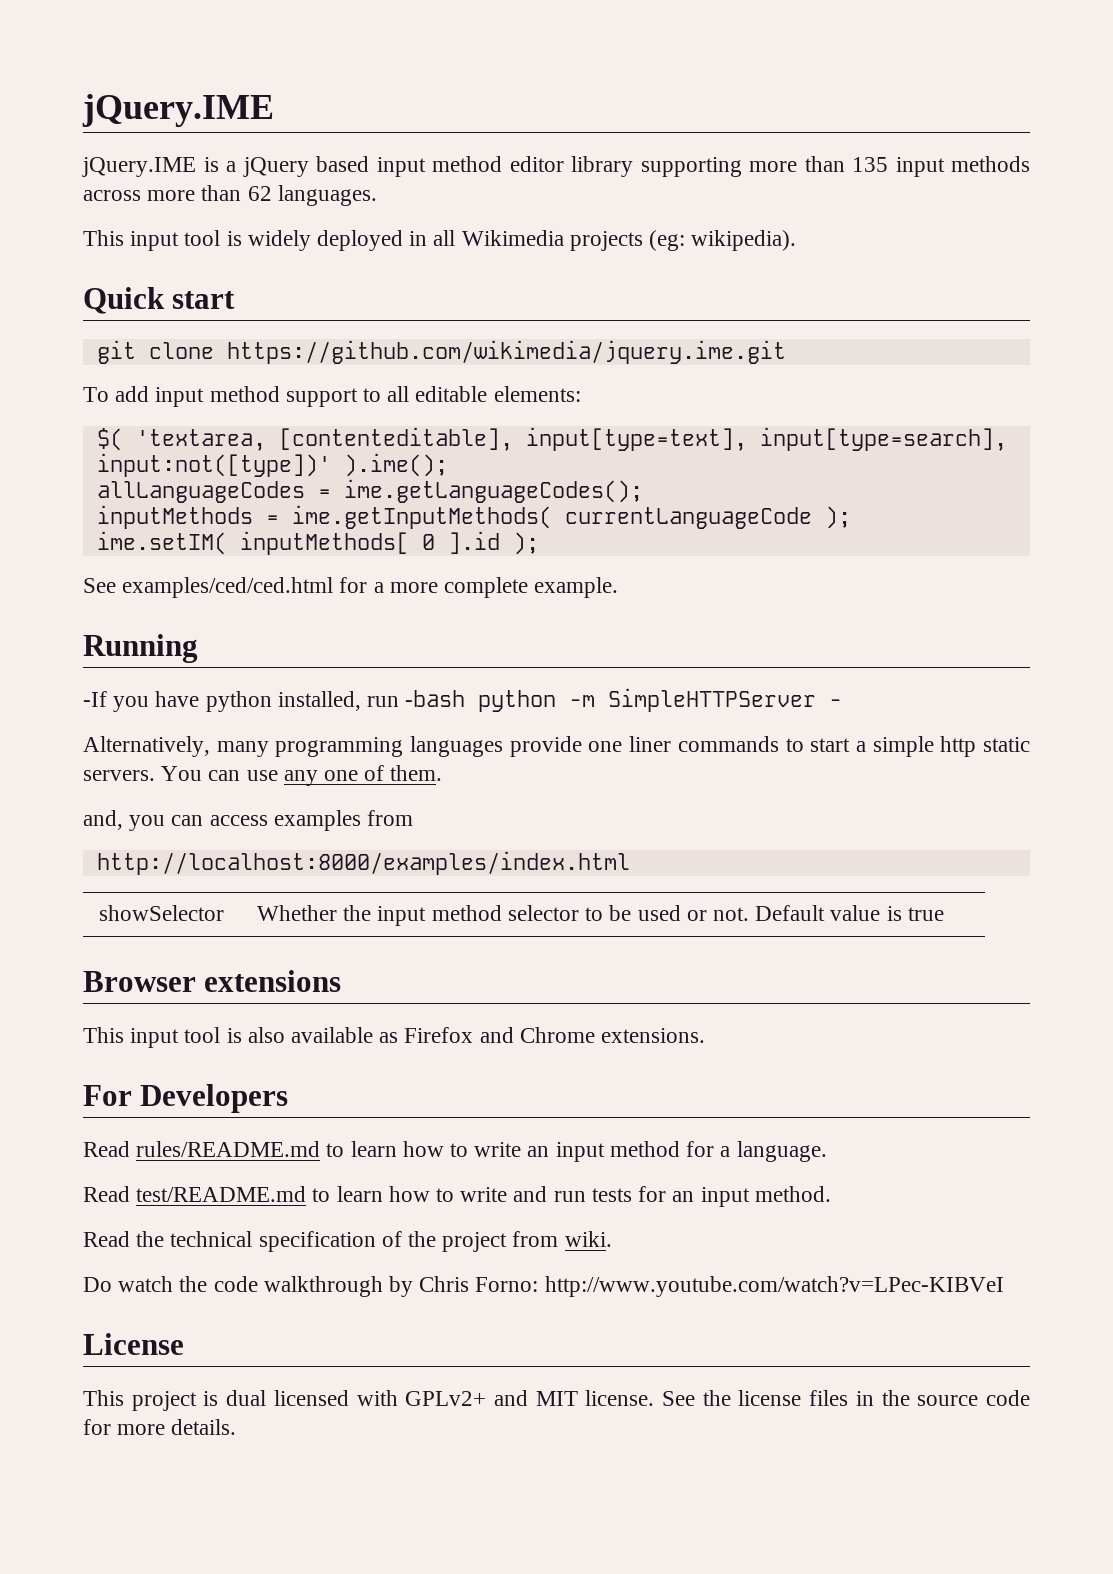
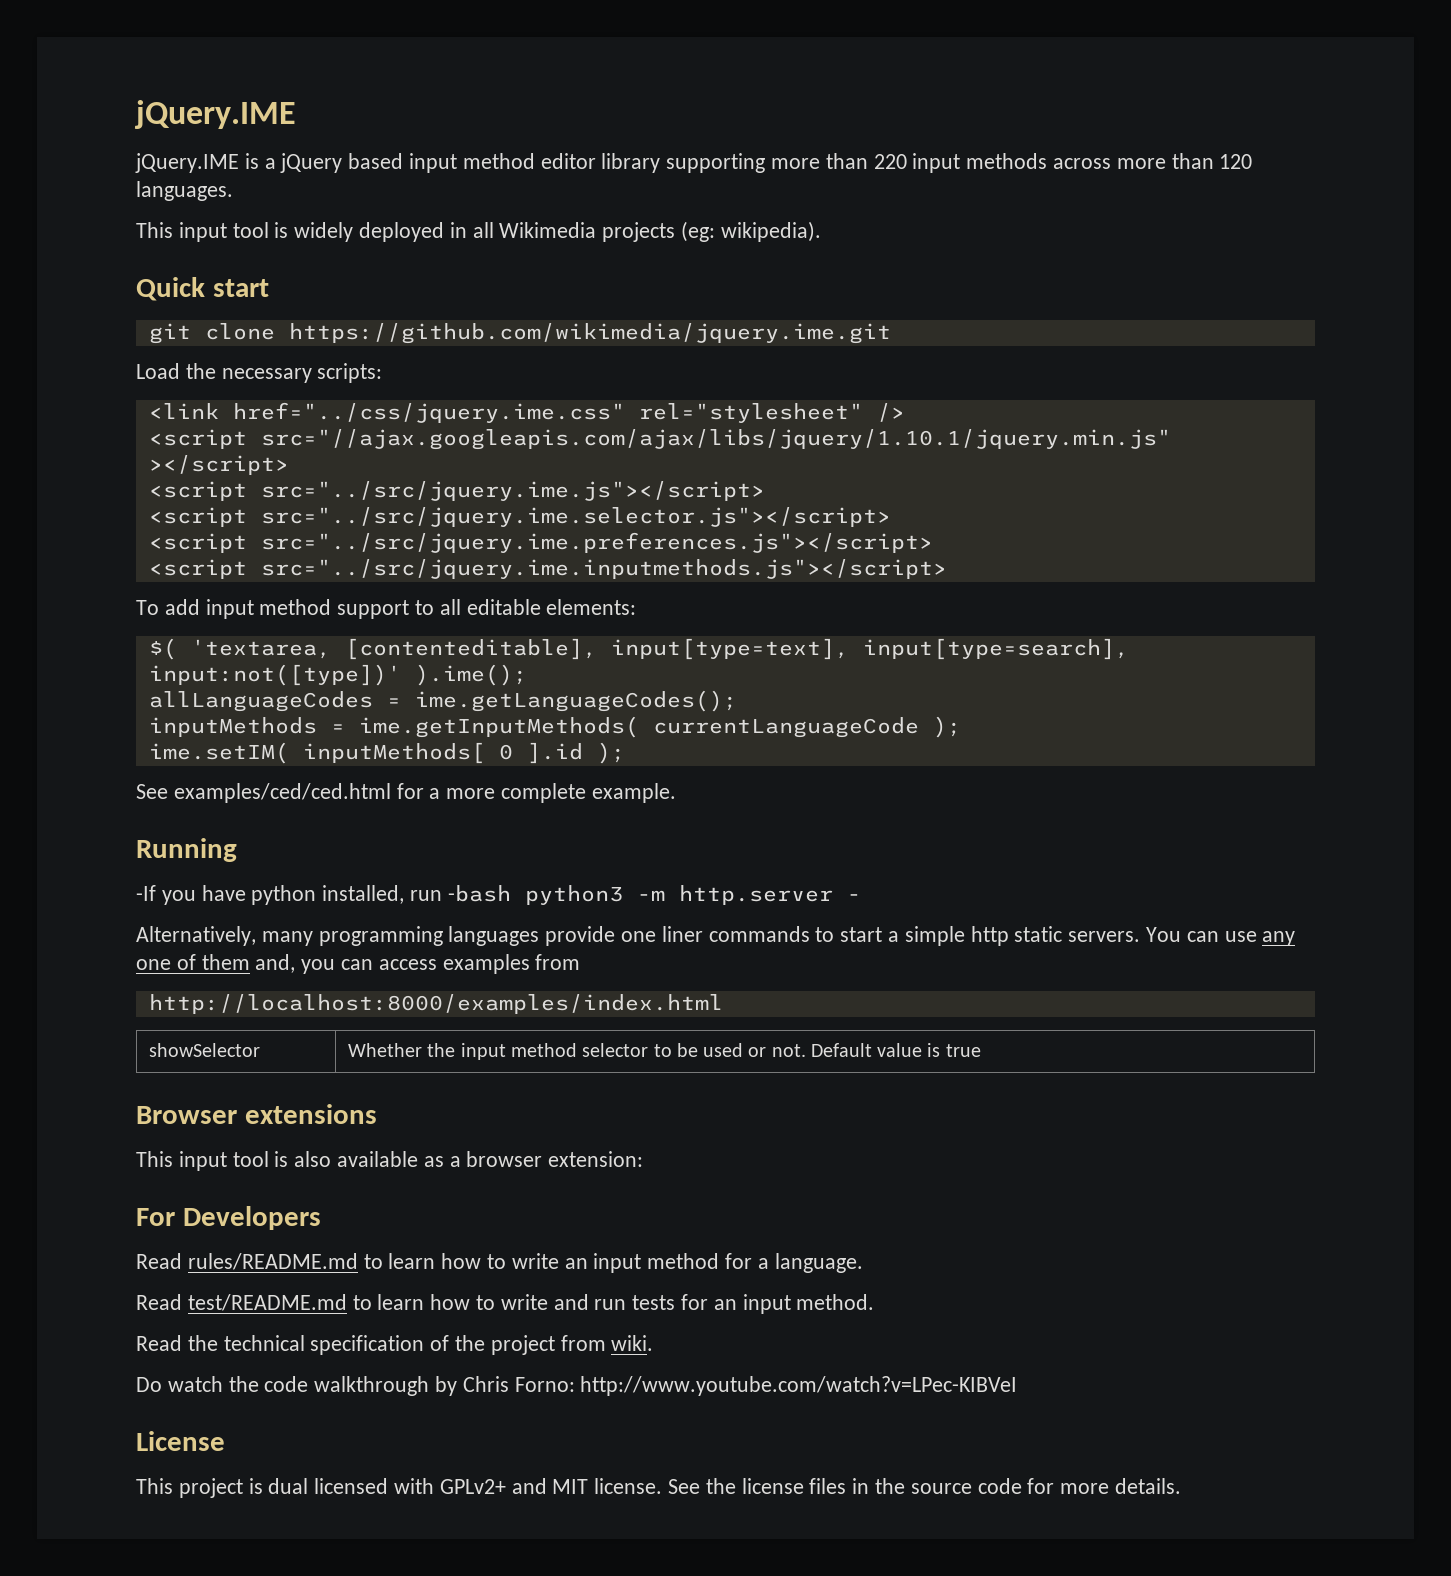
[852,157,888,172] 135 -> [873,154,907,169] 220
[247,186,272,201] 62 -> [1219,154,1253,169] 120
(786, 352) none -> [136,363,383,383] [148,402,905,423] [148,429,1171,450] [148,455,289,475] [148,481,765,501] [148,507,891,527] [148,532,933,553] [148,559,947,579] // Load the necessary scripts: // <link href="../css/jquery.ime.css" rel="stylesheet" /> // <script src="//ajax.googleapis.com/ajax/libs/jquery/1.10.1/jquery.min.js" ></script> // <script src="../src/jquery.ime.js"></script> // <script src="../src/jquery.ime.selector.js"></script> // <script src="../src/jquery.ime.preferences.js"></script> // <script src="../src/jquery.ime.inputmethods.js"></script>
[478,688,817,712] python -m SimpleHTTPServer -> [524,885,833,905] python3 -m http.server
[390,765,443,781] them. // -> [201,954,250,970] them
[404,1027,706,1043] Firefox and Chrome extensions. -> [449,1151,644,1167] a browser extension:

